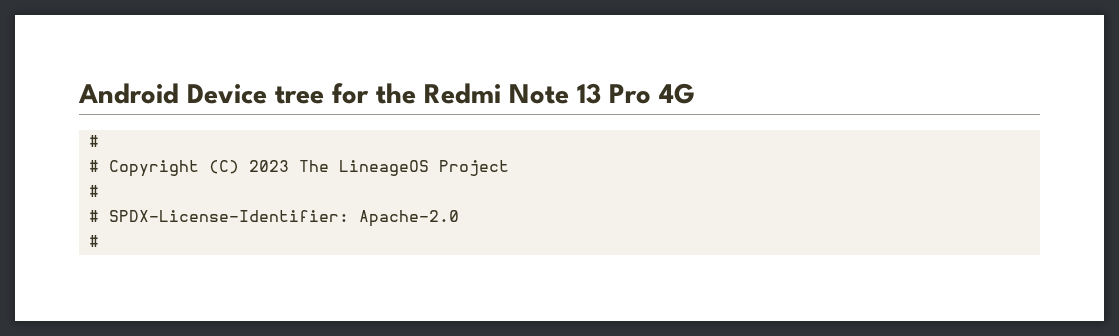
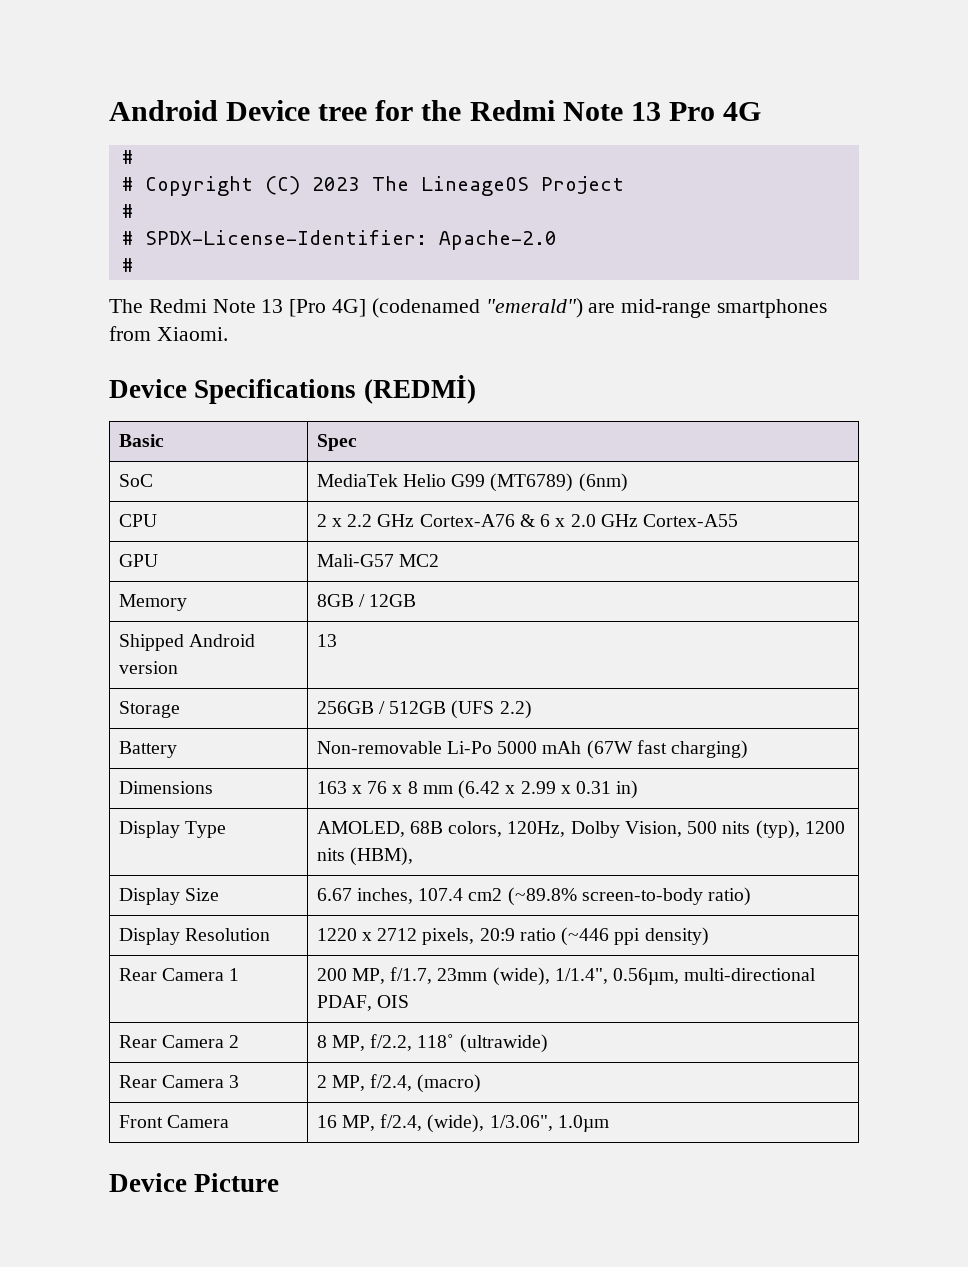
(99, 241) none -> [109,298,828,318] [109,326,228,341] [109,375,476,404] [118,434,164,447] [316,434,357,451] [118,474,153,487] [316,473,628,492] [118,514,157,527] [316,514,739,527] [118,554,158,567] [316,554,439,567] [118,594,187,611] [316,594,417,607] [118,634,255,651] [118,661,178,674] [316,634,337,647] [118,701,180,718] [316,700,532,719] [118,741,177,758] [316,740,749,759] [118,781,213,794] [316,780,639,799] [118,821,226,838] [316,820,845,839] [316,847,413,866] [118,888,219,905] [316,887,752,906] [118,928,270,945] [316,927,709,946] [118,968,240,981] [316,967,817,986] [316,995,409,1011] [118,1035,240,1048] [316,1034,548,1053] [118,1075,240,1088] [316,1074,482,1093] [118,1115,229,1128] [316,1114,609,1133] [109,1173,280,1192] // The Redmi Note 13 [Pro 4G] (codenamed "emerald") are mid-range smartphones from Xiaomi. // Device Specifications (REDMİ) // Basic | Spec // SoC | MediaTek Helio G99 (MT6789) (6nm) // CPU | 2 x 2.2 GHz Cortex-A76 & 6 x 2.0 GHz Cortex-A55 // GPU | Mali-G57 MC2 // Memory | 8GB / 12GB // Shipped Android version | 13 // Storage | 256GB / 512GB (UFS 2.2) // Battery | Non-removable Li-Po 5000 mAh (67W fast charging) // Dimensions | 163 x 76 x 8 mm (6.42 x 2.99 x 0.31 in) // Display Type | AMOLED, 68B colors, 120Hz, Dolby Vision, 500 nits (typ), 1200 nits (HBM), // Display Size | 6.67 inches, 107.4 cm2 (~89.8% screen-to-body ratio) // Display Resolution | 1220 x 2712 pixels, 20:9 ratio (~446 ppi density) // Rear Camera 1 | 200 MP, f/1.7, 23mm (wide), 1/1.4", 0.56µm, multi-directional PDAF, OIS // Rear Camera 2 | 8 MP, f/2.2, 118˚ (ultrawide) // Rear Camera 3 | 2 MP, f/2.4, (macro) // Front Camera | 16 MP, f/2.4, (wide), 1/3.06", 1.0µm // Device Picture

